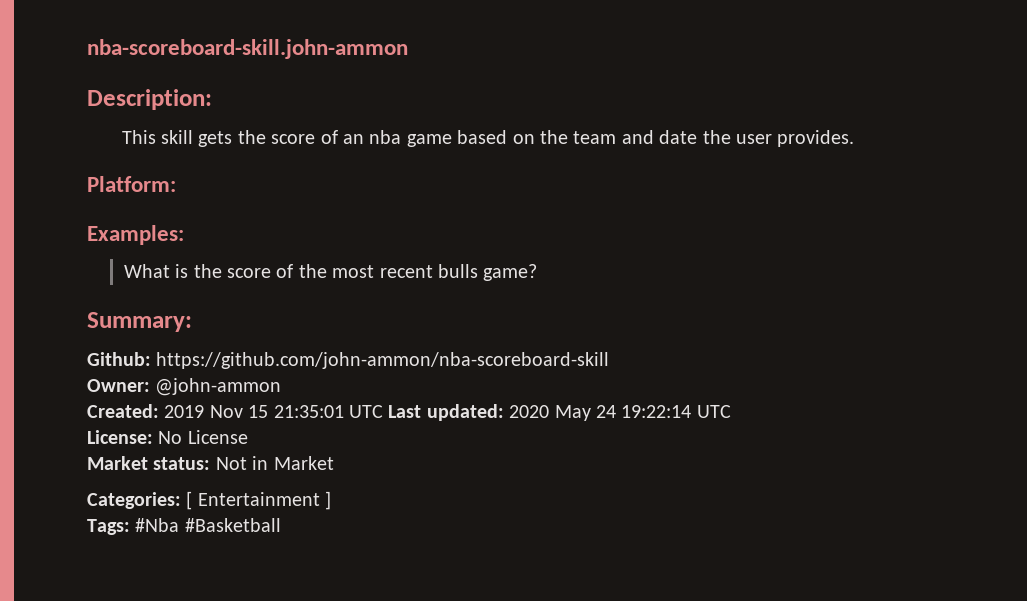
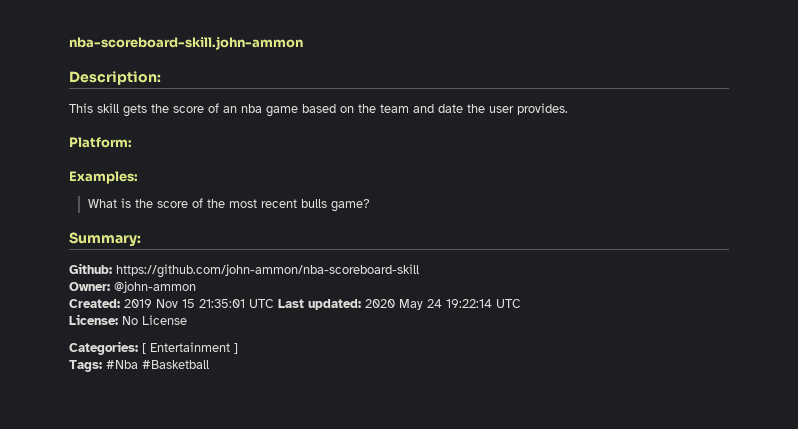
[87,456,334,470] // Market status: Not in Market -> (187, 320) none

